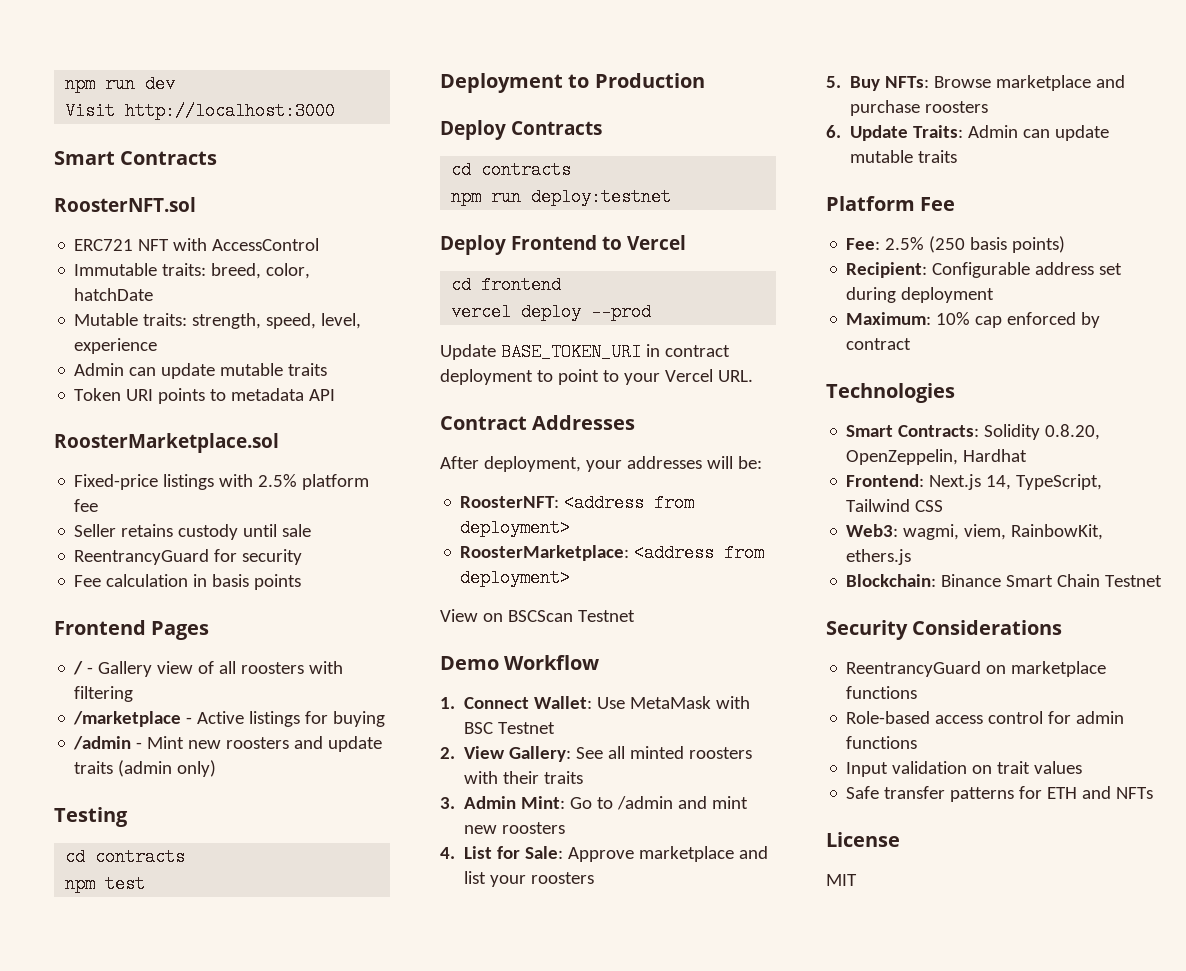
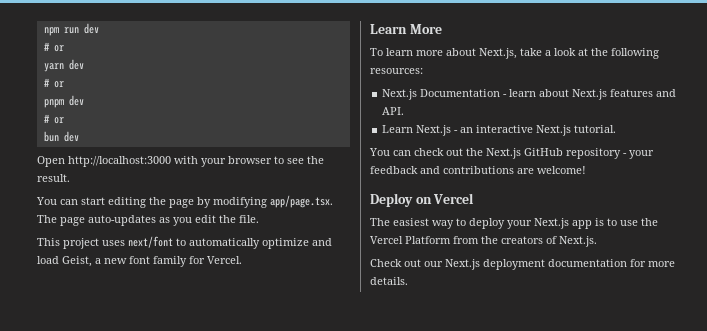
[65,102,336,120] [54,151,218,165] [54,197,196,212] [74,238,320,251] [74,263,311,279] [74,288,154,301] [74,313,362,329] [74,338,158,354] [74,363,328,379] [74,388,336,404] [54,433,279,453] [74,474,370,490] [74,499,99,512] [74,524,312,540] [74,549,303,565] [74,574,302,590] [54,620,210,640] [73,661,344,677] [74,686,134,702] [73,711,386,727] [73,736,383,752] [74,760,217,777] [54,807,128,827] [65,848,186,866] [65,875,146,893] [440,73,705,93] [440,120,602,140] [451,161,572,179] [451,188,672,206] [440,235,686,255] [451,276,562,294] [451,303,652,321] [440,343,730,361] [440,369,753,385] [440,415,636,430] [440,456,762,472] [460,494,695,512] [460,519,571,537] [460,544,765,562] [460,569,571,587] [440,609,635,622] [440,655,600,670] [440,696,751,709] [464,722,556,734] [440,746,753,762] [464,771,584,784] [440,796,749,810] [464,822,566,834] [440,846,769,862] [464,871,595,887] [826,75,1126,91] [850,100,989,116] [826,125,1110,141] [850,150,958,163] [826,196,956,211] [846,236,1066,253] [846,262,1123,278] [846,287,995,303] [846,312,1101,328] [846,338,912,350] [826,383,955,403] [846,424,1101,440] [846,449,1028,465] [846,474,1103,490] [846,499,944,512] [846,524,1104,540] [846,549,912,565] [846,574,1163,587] [826,620,1063,640] [846,661,1107,677] [846,686,918,699] [846,711,1125,724] [846,736,918,749] [846,761,1083,777] [846,786,1154,802] [826,832,900,847] [826,874,857,886] Visit http://localhost:3000 // Smart Contracts // RoosterNFT.sol // ERC721 NFT with AccessControl // Immutable traits: breed, color, hatchDate // Mutable traits: strength, speed, level, experience // Admin can update mutable traits // Token URI points to metadata API // RoosterMarketplace.sol // Fixed-price listings with 2.5% platform fee // Seller retains custody until sale // ReentrancyGuard for security // Fee calculation in basis points // Frontend Pages // / - Gallery view of all roosters with filtering // /marketplace - Active listings for buying // /admin - Mint new roosters and update traits (admin only) // Testing // cd contracts // npm test // Deployment to Production // Deploy Contracts // cd contracts // npm run deploy:testnet // Deploy Frontend to Vercel // cd frontend // vercel deploy --prod // Update BASE_TOKEN_URI in contract deployment to point to your Vercel URL. // Contract Addresses // After deployment, your addresses will be: // RoosterNFT: <address from deployment> // RoosterMarketplace: <address from deployment> // View on BSCScan Testnet // Demo Workflow // 1. Connect Wallet: Use MetaMask with BSC Testnet // 2. View Gallery: See all minted roosters with their traits // 3. Admin Mint: Go to /admin and mint new roosters // 4. List for Sale: Approve marketplace and list your roosters // 5. Buy NFTs: Browse marketplace and purchase roosters // 6. Update Traits: Admin can update mutable traits // Platform Fee // Fee: 2.5% (250 basis points) // Recipient: Configurable address set during deployment // Maximum: 10% cap enforced by contract // Technologies // Smart Contracts: Solidity 0.8.20, OpenZeppelin, Hardhat // Frontend: Next.js 14, TypeScript, Tailwind CSS // Web3: wagmi, viem, RainbowKit, ethers.js // Blockchain: Binance Smart Chain Testnet // Security Considerations // ReentrancyGuard on marketplace functions // Role-based access control for admin functions // Input validation on trait values // Safe transfer patterns for ETH and NFTs // License // MIT -> [43,42,64,52] [43,59,84,72] [43,78,64,88] [43,95,84,108] [43,114,64,124] [43,131,79,142] [37,156,324,167] [37,174,70,182] [36,195,333,208] [37,215,259,226] [37,236,332,249] [37,256,242,267] [370,24,442,34] [370,48,659,59] [370,68,423,74] [382,89,677,100] [382,107,405,115] [382,125,617,136] [369,148,654,159] [370,166,586,174] [370,193,475,207] [370,218,658,229] [370,236,597,247] [370,259,675,270] [370,277,408,285] # or // yarn dev // # or // pnpm dev // # or // bun dev // Open http://localhost:3000 with your browser to see the result. // You can start editing the page by modifying app/page.tsx. The page auto-updates as you edit the file. // This project uses next/font to automatically optimize and load Geist, a new font family for Vercel. // Learn More // To learn more about Next.js, take a look at the following resources: // Next.js Documentation - learn about Next.js features and API. // Learn Next.js - an interactive Next.js tutorial. // You can check out the Next.js GitHub repository - your feedback and contributions are welcome! // Deploy on Vercel // The easiest way to deploy your Next.js app is to use the Vercel Platform from the creators of Next.js. // Check out our Next.js deployment documentation for more details.

